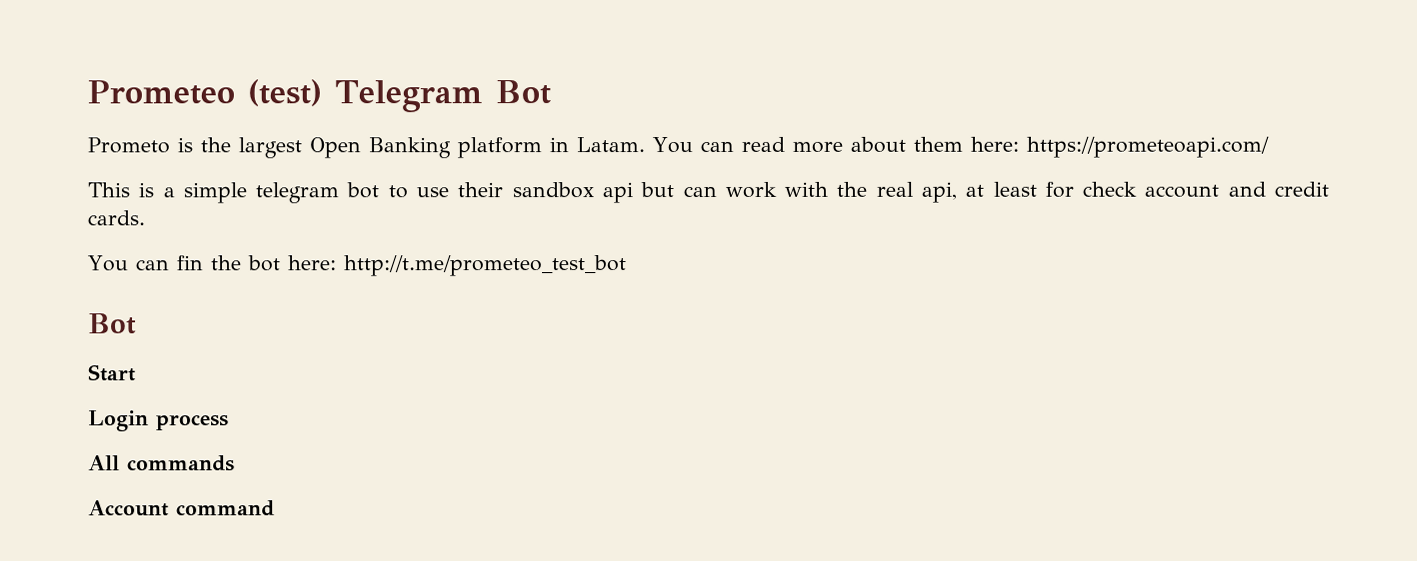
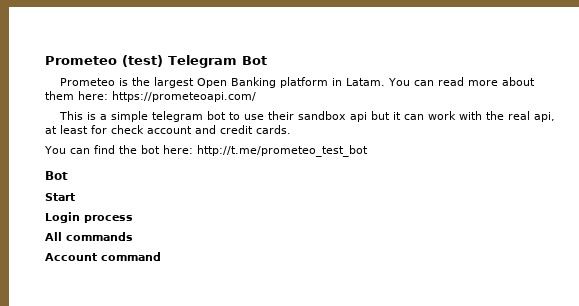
[87,137,170,154] Prometo -> [59,78,115,86] Prometeo
(675, 190) none -> [392,112,401,120] it
[175,255,203,271] fin -> [93,145,115,154] find

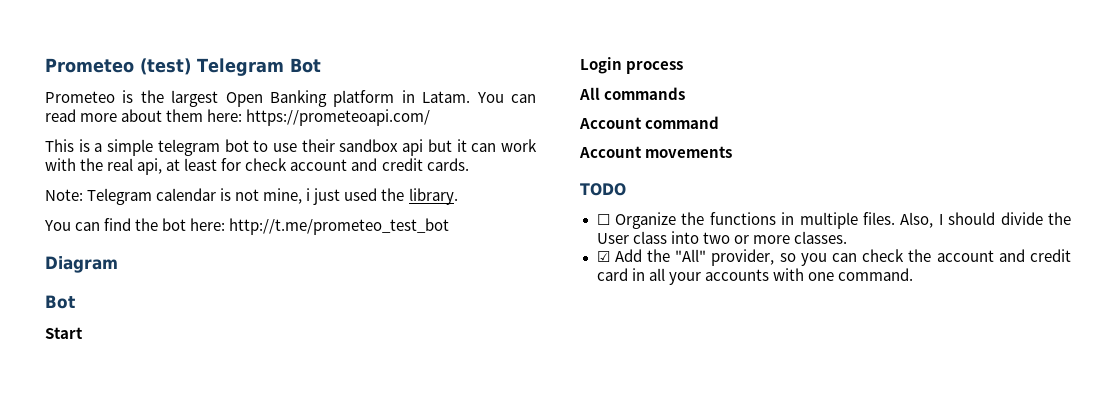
(291, 129) none -> [45,188,458,205] // Note: Telegram calendar is not mine, i just used the library.
(368, 151) none -> [45,256,118,273] // Diagram
(161, 256) none -> [579,146,733,158] [580,183,626,196] [596,212,1071,229] [596,231,847,244] [596,249,1071,266] [596,268,913,285] // Account movements // TODO // ☐ Organize the functions in multiple files. Also, I should divide the User class into two or more classes. // ☑ Add the "All" provider, so you can check the account and credit card in all your accounts with one command.

